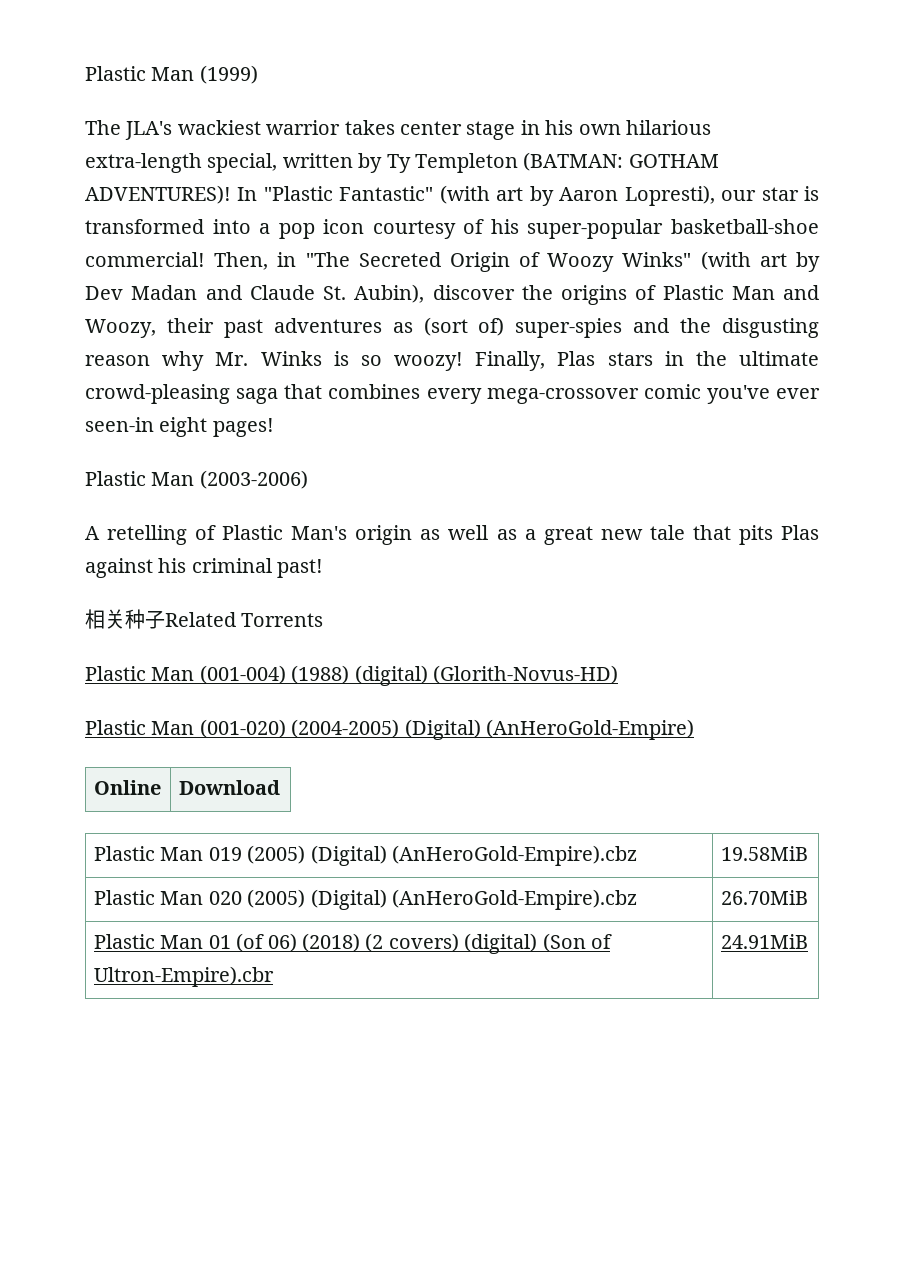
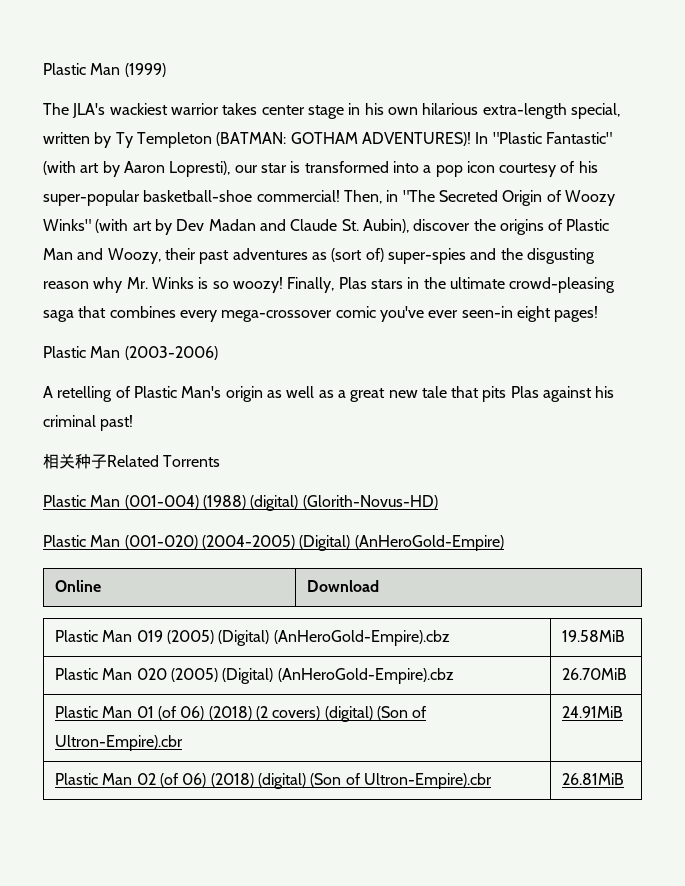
(808, 941) none -> [55,773,493,789] [562,773,625,785] // Plastic Man 02 (of 06) (2018) (digital) (Son of Ultron-Empire).cbr | 26.81MiB

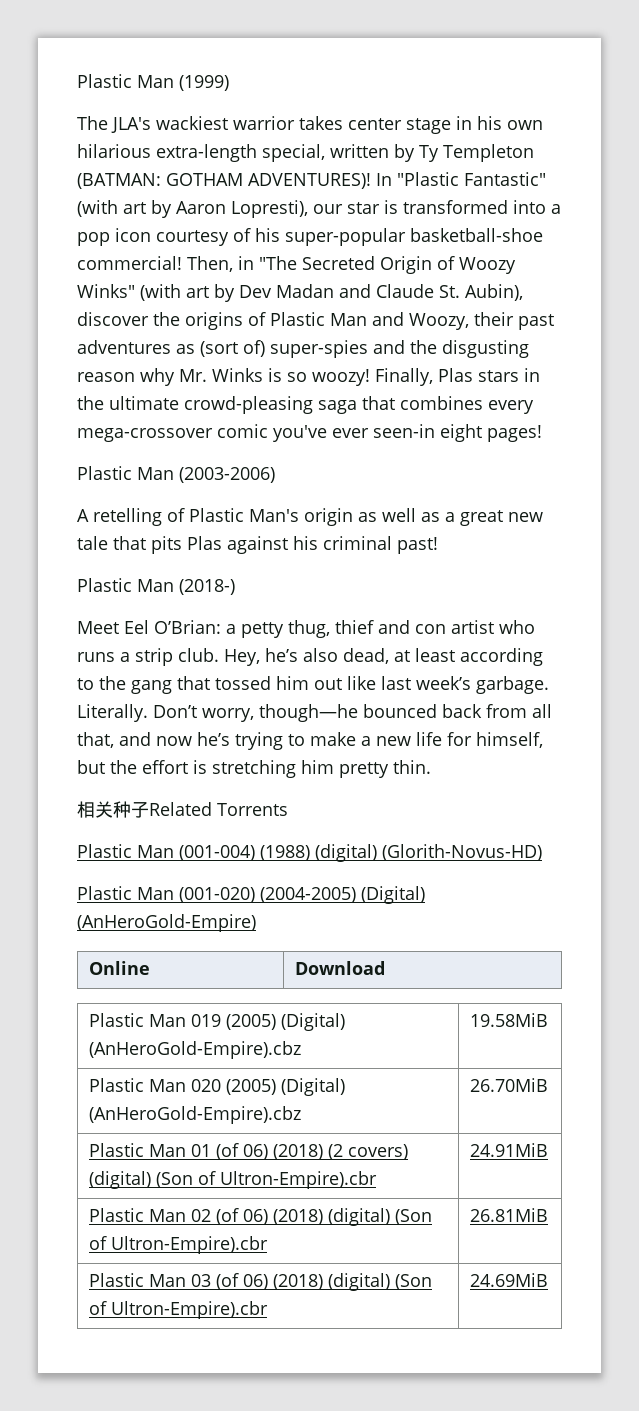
(134, 423) none -> [77,578,235,595] [77,620,535,638] [77,648,543,666] [77,676,549,694] [77,704,552,722] [77,732,543,750] [77,760,431,778] // Plastic Man (2018-) // Meet Eel O’Brian: a petty thug, thief and con artist who runs a strip club. Hey, he’s also dead, at least according to the gang that tossed him out like last week’s garbage. Literally. Don’t worry, though—he bounced back from all that, and now he’s trying to make a new life for himself, but the effort is stretching him pretty thin.
(625, 779) none -> [88,1273,432,1291] [88,1301,268,1319] [469,1273,548,1287] // Plastic Man 03 (of 06) (2018) (digital) (Son of Ultron-Empire).cbr | 24.69MiB

